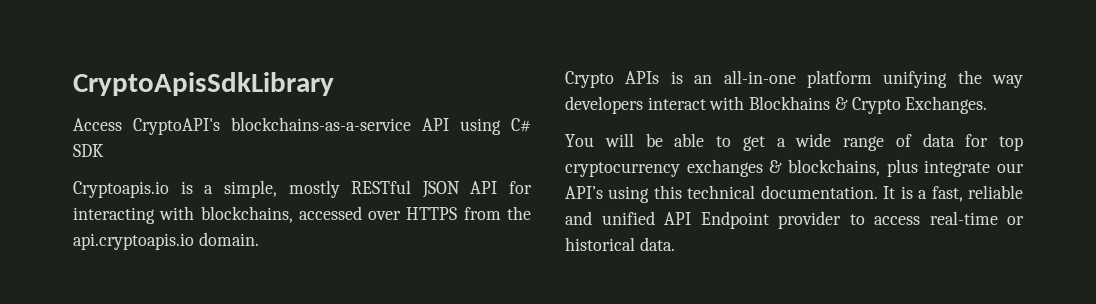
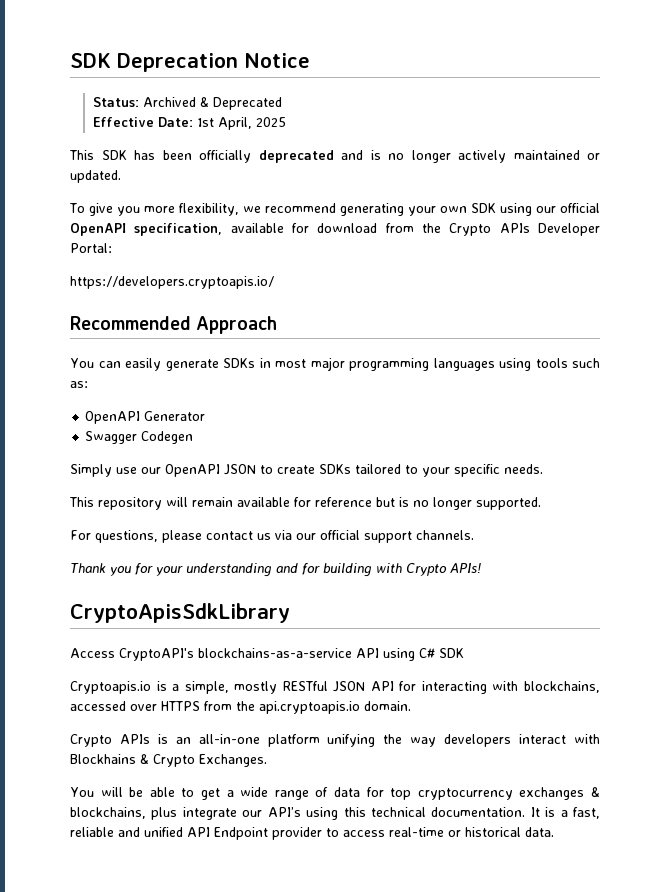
(73, 84) none -> [70,53,310,72] [92,97,282,110] [92,117,286,130] [69,150,600,163] [70,170,121,183] [69,203,600,216] [70,223,600,236] [70,243,112,253] [70,276,274,289] [70,316,278,334] [70,357,600,371] [70,381,88,388] [85,411,206,424] [85,431,194,444] [70,464,543,477] [69,497,541,510] [70,530,474,543] [70,563,481,577] SDK Deprecation Notice // Status: Archived & Deprecated // Effective Date: 1st April, 2025 // This SDK has been officially deprecated and is no longer actively maintained or updated. // To give you more flexibility, we recommend generating your own SDK using our official OpenAPI specification, available for download from the Crypto APIs Developer Portal: // https://developers.cryptoapis.io/ // Recommended Approach // You can easily generate SDKs in most major programming languages using tools such as: // OpenAPI Generator // Swagger Codegen // Simply use our OpenAPI JSON to create SDKs tailored to your specific needs. // This repository will remain available for reference but is no longer supported. // For questions, please contact us via our official support channels. // Thank you for your understanding and for building with Crypto APIs! //

